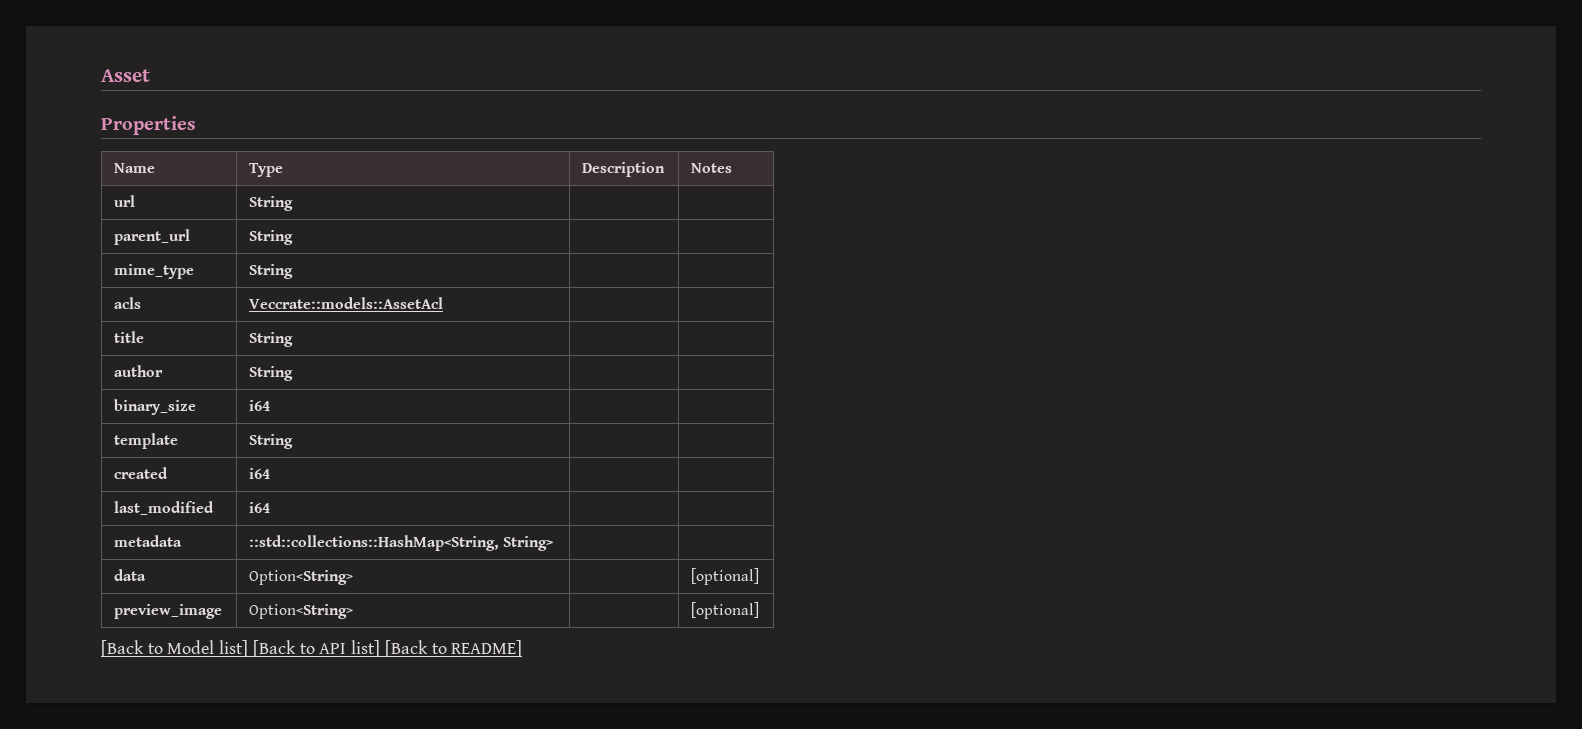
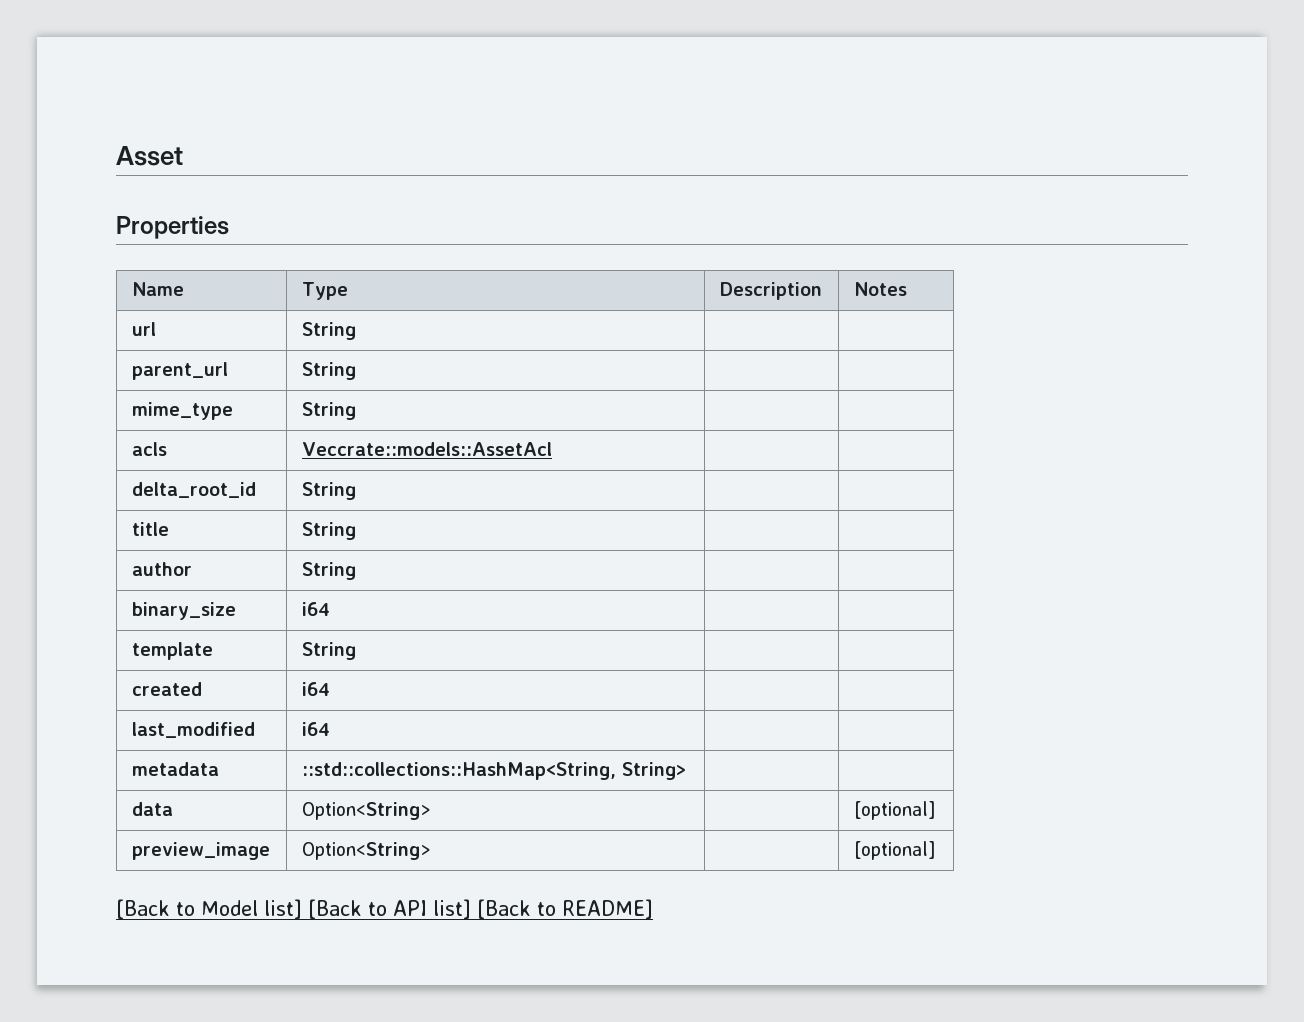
(444, 303) none -> [131,482,256,498] [301,482,356,500] // delta_root_id | String | |

